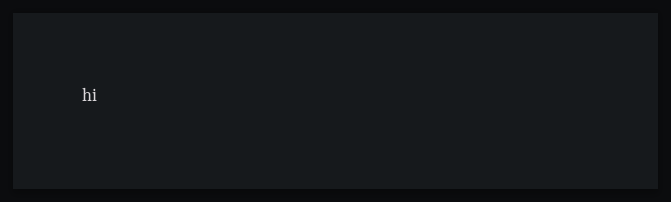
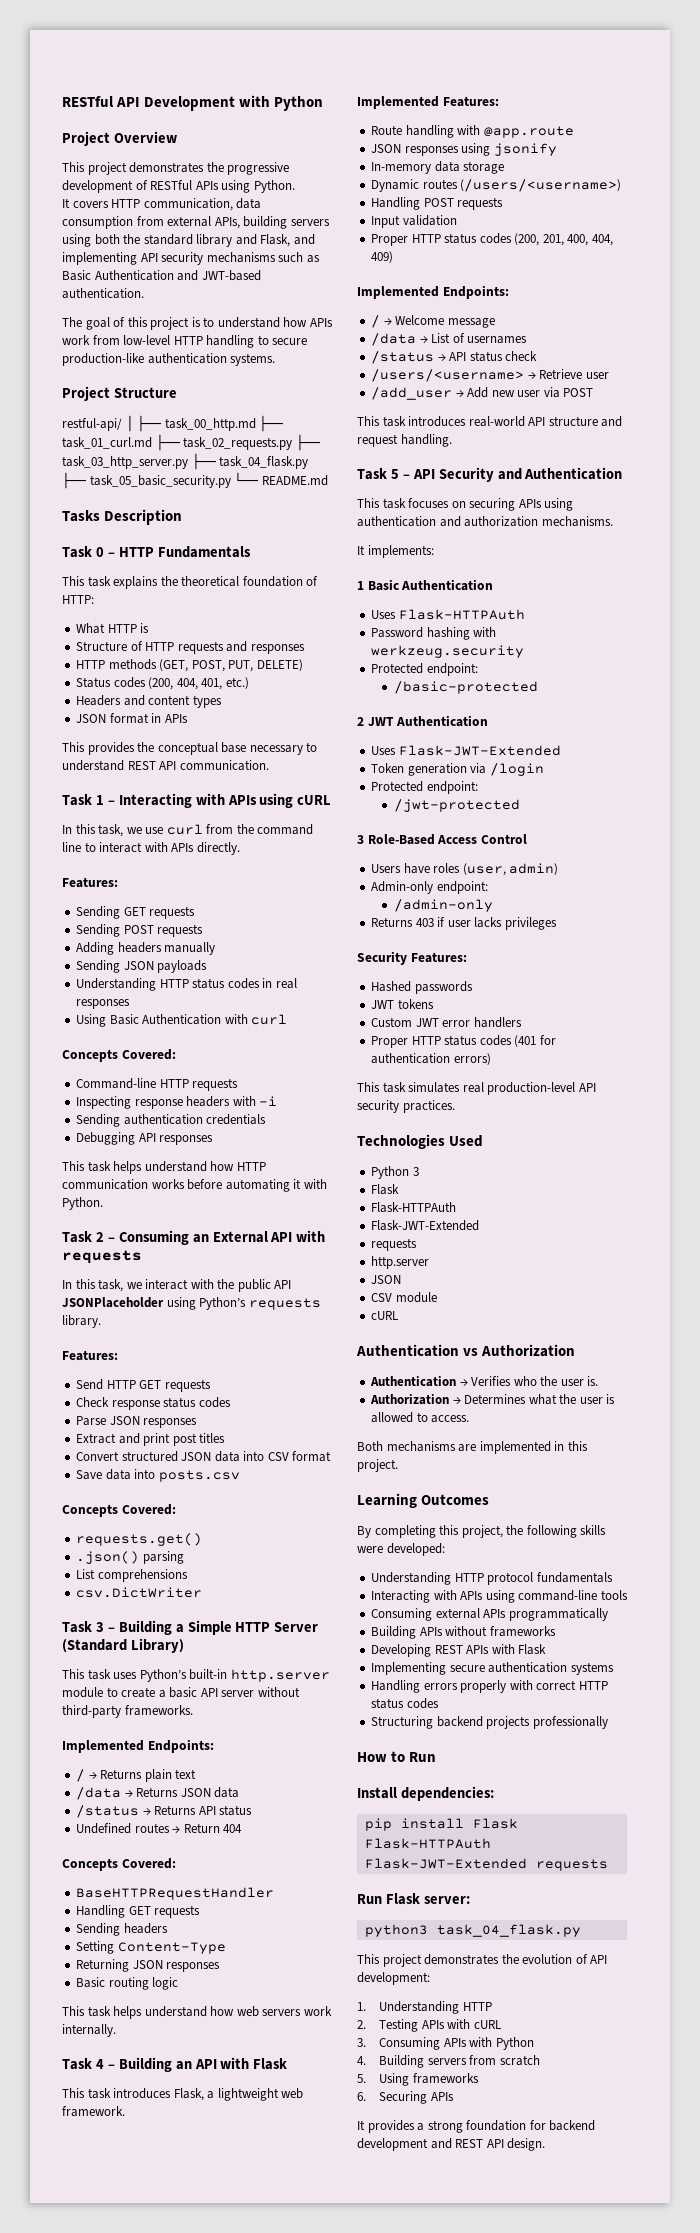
[82,87,97,101] hi -> [62,95,324,111] [62,131,177,146] [62,162,290,175] [62,180,295,193] [62,198,262,211] [62,216,330,229] [62,234,315,247] [62,252,320,265] [62,270,261,281] [62,288,144,299] [62,317,333,330] [62,335,308,348] [62,353,276,366] [62,386,177,401] [62,415,284,432] [62,434,320,451] [62,453,309,470] [62,472,328,489] [62,509,183,525] [62,546,251,558] [62,576,319,589] [62,595,94,604] [76,623,150,634] [76,641,305,654] [76,659,303,672] [76,677,249,690] [76,695,222,708] [76,713,188,724] [62,742,318,755] [62,760,269,771] [62,793,332,808] [62,824,314,837] [62,842,240,855] [62,877,118,888] [76,906,196,919] [76,924,204,937] [76,942,216,955] [76,960,208,973] [76,978,297,991] [76,999,131,1009] [76,1014,288,1027] [62,1049,176,1062] [76,1078,239,1091] [76,1096,278,1109] [76,1114,267,1127] [76,1132,214,1145] [62,1161,266,1174] [62,1179,327,1192] [62,1197,103,1210] [62,1230,326,1245] [62,1250,142,1264] [62,1279,292,1292] [62,1297,321,1310] [62,1315,101,1328] [62,1350,118,1361] [76,1379,211,1392] [76,1397,231,1410] [76,1416,198,1428] [76,1433,226,1446] [76,1451,332,1462] [76,1469,240,1482] [62,1504,176,1517] [76,1533,203,1546] [76,1551,184,1564] [76,1569,188,1582] [76,1587,203,1598] [62,1620,319,1635] [62,1638,184,1653] [62,1669,330,1682] [62,1687,300,1698] [62,1705,193,1718] [62,1739,214,1753] [76,1769,197,1782] [76,1787,240,1800] [76,1805,253,1818] [76,1823,243,1834] [62,1858,176,1871] [76,1887,275,1900] [76,1905,201,1918] [76,1923,168,1936] [76,1941,226,1954] [76,1959,221,1972] [76,1977,179,1990] [62,2006,332,2019] [62,2024,116,2037] [62,2057,288,2072] [62,2088,304,2101] [62,2106,125,2117] [357,96,499,109] [371,125,574,138] [371,143,557,156] [371,161,505,174] [371,179,622,192] [371,197,504,210] [371,215,457,228] [371,233,613,246] [371,251,394,263] [357,285,509,299] [371,315,495,328] [371,333,528,346] [371,351,538,364] [371,369,609,382] [371,387,594,400] [357,416,623,427] [357,434,452,447] [357,467,623,482] [357,498,574,511] [357,516,613,527] [357,545,434,558] [357,579,494,591] [371,609,525,620] [371,627,497,640] [371,645,525,658] [371,663,478,676] [393,681,538,694] [357,715,489,727] [371,745,561,756] [371,763,544,776] [371,781,478,794] [393,799,520,812] [357,834,527,845] [371,863,559,876] [371,881,488,894] [393,899,493,912] [371,917,557,930] [357,951,467,965] [371,981,473,994] [371,999,434,1009] [371,1017,522,1028] [371,1035,556,1048] [371,1053,491,1065] [357,1082,596,1095] [357,1100,455,1113] [357,1134,484,1149] [371,1166,419,1179] [371,1184,400,1195] [371,1202,457,1213] [371,1220,480,1231] [371,1238,418,1251] [371,1256,430,1269] [371,1275,402,1284] [371,1292,437,1303] [371,1311,399,1320] [356,1344,576,1357] [370,1376,599,1387] [370,1394,616,1405] [371,1412,470,1423] [357,1441,588,1454] [357,1459,398,1472] [357,1493,490,1508] [357,1525,607,1538] [357,1543,445,1556] [371,1572,613,1585] [371,1590,628,1603] [371,1608,608,1621] [371,1626,556,1639] [371,1644,547,1657] [371,1662,614,1675] [371,1680,608,1693] [371,1698,439,1709] [371,1716,608,1729] [357,1751,437,1762] [357,1786,494,1801] [364,1818,518,1831] [364,1838,491,1849] [364,1858,608,1871] [357,1893,470,1905] [364,1924,581,1937] [357,1954,608,1967] [357,1972,430,1985] [357,2001,492,2014] [357,2019,501,2032] [357,2037,534,2050] [357,2055,540,2068] [357,2073,479,2086] [357,2091,454,2104] [357,2120,596,2133] [357,2138,546,2151] RESTful API Development with Python // Project Overview // This project demonstrates the progressive development of RESTful APIs using Python. // It covers HTTP communication, data consumption from external APIs, building servers using both the standard library and Flask, and implementing API security mechanisms such as Basic Authentication and JWT-based authentication. // The goal of this project is to understand how APIs work from low-level HTTP handling to secure production-like authentication systems. // Project Structure // restful-api/ │ ├── task_00_http.md ├── task_01_curl.md ├── task_02_requests.py ├── task_03_http_server.py ├── task_04_flask.py ├── task_05_basic_security.py └── README.md // Tasks Description // Task 0 – HTTP Fundamentals // This task explains the theoretical foundation of HTTP: // What HTTP is // Structure of HTTP requests and responses // HTTP methods (GET, POST, PUT, DELETE) // Status codes (200, 404, 401, etc.) // Headers and content types // JSON format in APIs // This provides the conceptual base necessary to understand REST API communication. // Task 1 – Interacting with APIs using cURL // In this task, we use curl from the command line to interact with APIs directly. // Features: // Sending GET requests // Sending POST requests // Adding headers manually // Sending JSON payloads // Understanding HTTP status codes in real responses // Using Basic Authentication with curl // Concepts Covered: // Command-line HTTP requests // Inspecting response headers with -i // Sending authentication credentials // Debugging API responses // This task helps understand how HTTP communication works before automating it with Python. // Task 2 – Consuming an External API with requests // In this task, we interact with the public API JSONPlaceholder using Python’s requests library. // Features: // Send HTTP GET requests // Check response status codes // Parse JSON responses // Extract and print post titles // Convert structured JSON data into CSV format // Save data into posts.csv // Concepts Covered: // requests.get() // .json() parsing // List comprehensions // csv.DictWriter // Task 3 – Building a Simple HTTP Server (Standard Library) // This task uses Python’s built-in http.server module to create a basic API server without third-party frameworks. // Implemented Endpoints: // / → Returns plain text // /data → Returns JSON data // /status → Returns API status // Undefined routes → Return 404 // Concepts Covered: // BaseHTTPRequestHandler // Handling GET requests // Sending headers // Setting Content-Type // Returning JSON responses // Basic routing logic // This task helps understand how web servers work internally. // Task 4 – Building an API with Flask // This task introduces Flask, a lightweight web framework. // Implemented Features: // Route handling with @app.route // JSON responses using jsonify // In-memory data storage // Dynamic routes (/users/<username>) // Handling POST requests // Input validation // Proper HTTP status codes (200, 201, 400, 404, 409) // Implemented Endpoints: // / → Welcome message // /data → List of usernames // /status → API status check // /users/<username> → Retrieve user // /add_user → Add new user via POST // This task introduces real-world API structure and request handling. // Task 5 – API Security and Authentication // This task focuses on securing APIs using authentication and authorization mechanisms. // It implements: // 1 Basic Authentication // Uses Flask-HTTPAuth // Password hashing with werkzeug.security // Protected endpoint: // /basic-protected // 2 JWT Authentication // Uses Flask-JWT-Extended // Token generation via /login // Protected endpoint: // /jwt-protected // 3 Role-Based Access Control // Users have roles (user, admin) // Admin-only endpoint: // /admin-only // Returns 403 if user lacks privileges // Security Features: // Hashed passwords // JWT tokens // Custom JWT error handlers // Proper HTTP status codes (401 for authentication errors) // This task simulates real production-level API security practices. // Technologies Used // Python 3 // Flask // Flask-HTTPAuth // Flask-JWT-Extended // requests // http.server // JSON // CSV module // cURL // Authentication vs Authorization // Authentication → Verifies who the user is. // Authorization → Determines what the user is allowed to access. // Both mechanisms are implemented in this project. // Learning Outcomes // By completing this project, the following skills were developed: // Understanding HTTP protocol fundamentals // Interacting with APIs using command-line tools // Consuming external APIs programmatically // Building APIs without frameworks // Developing REST APIs with Flask // Implementing secure authentication systems // Handling errors properly with correct HTTP status codes // Structuring backend projects professionally // How to Run // Install dependencies: // pip install Flask Flask-HTTPAuth Flask-JWT-Extended requests // Run Flask server: // python3 task_04_flask.py // This project demonstrates the evolution of API development: // 1. Understanding HTTP // 2. Testing APIs with cURL // 3. Consuming APIs with Python // 4. Building servers from scratch // 5. Using frameworks // 6. Securing APIs // It provides a strong foundation for backend development and REST API design.

